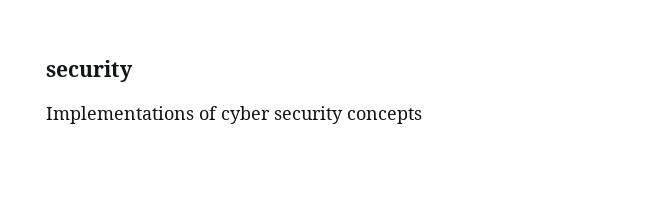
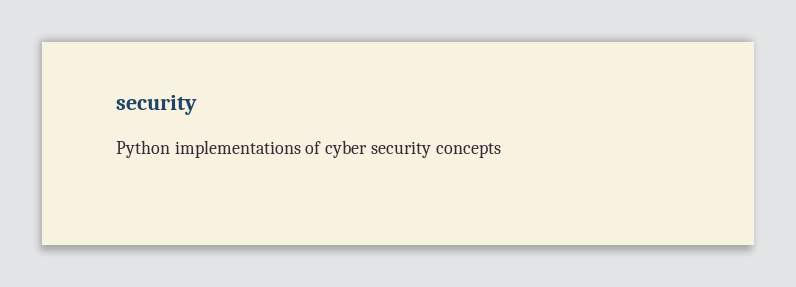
[46,106,194,124] Implementations -> [116,140,301,158] Python implementations

